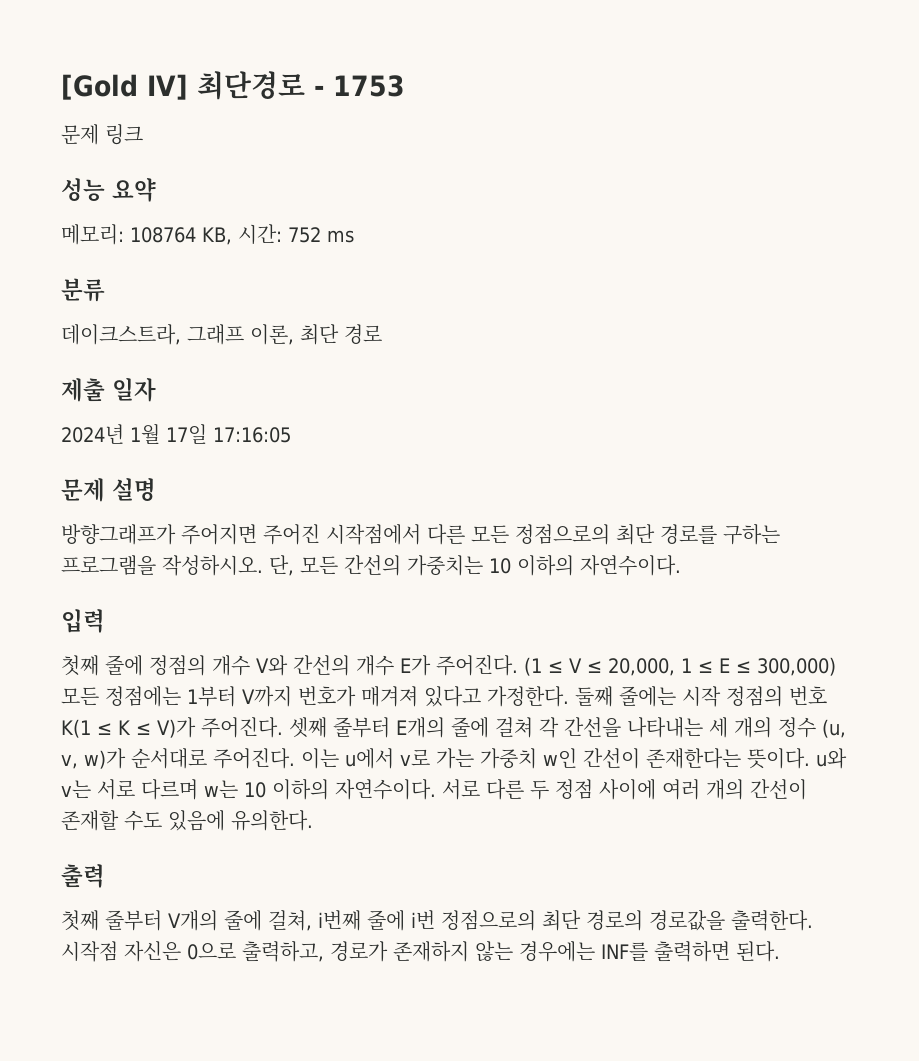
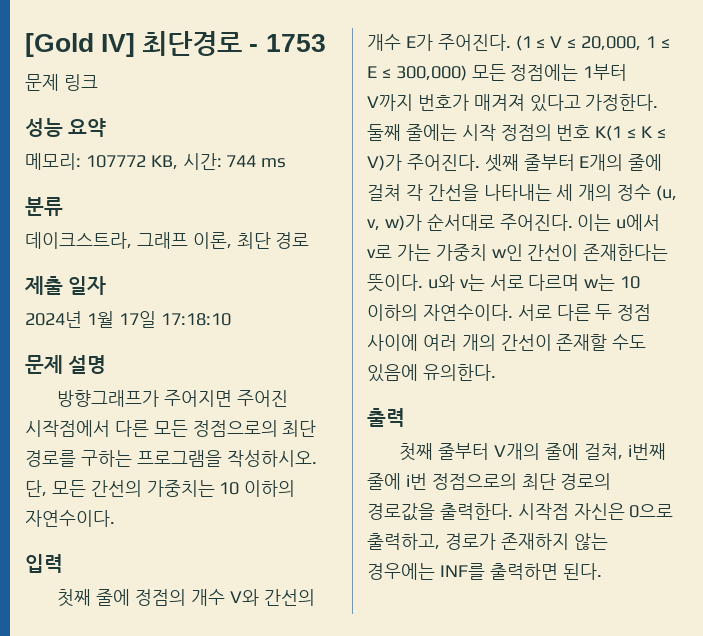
[130,227,196,243] 108764 -> [85,155,146,168] 107772
[288,227,321,243] 752 -> [226,155,257,167] 744
[213,427,291,443] 17:16:05 -> [160,313,231,326] 17:18:10

